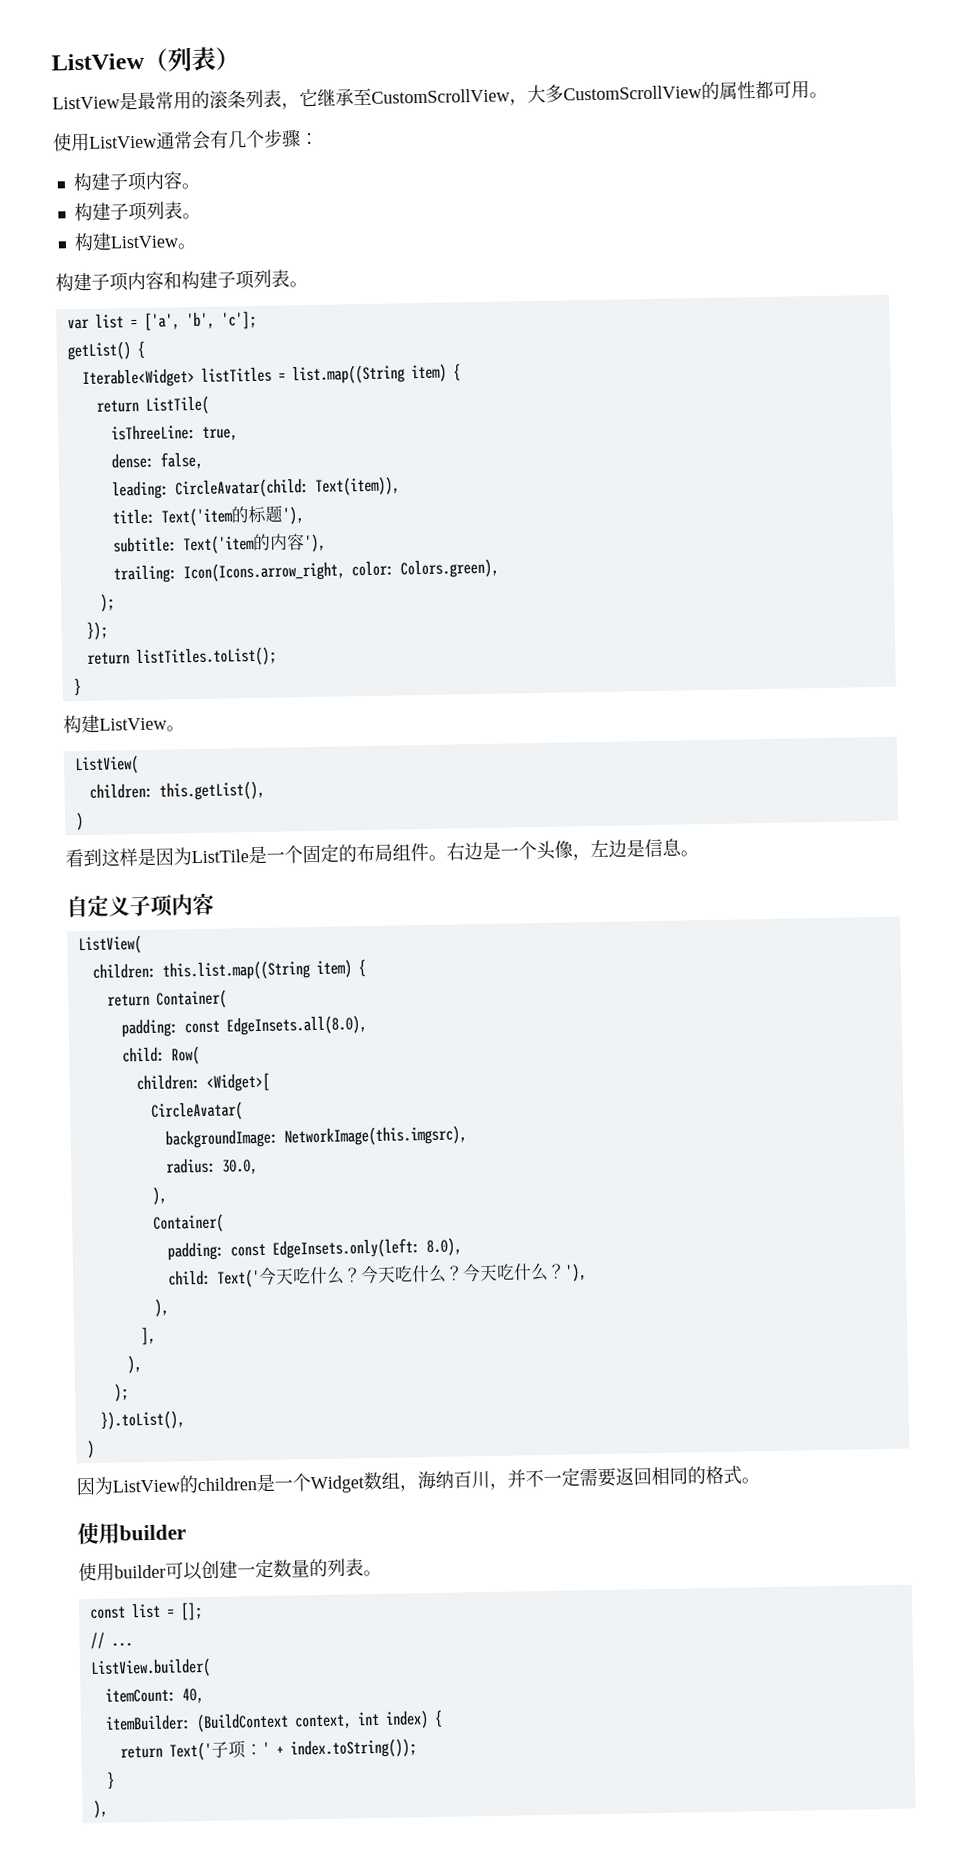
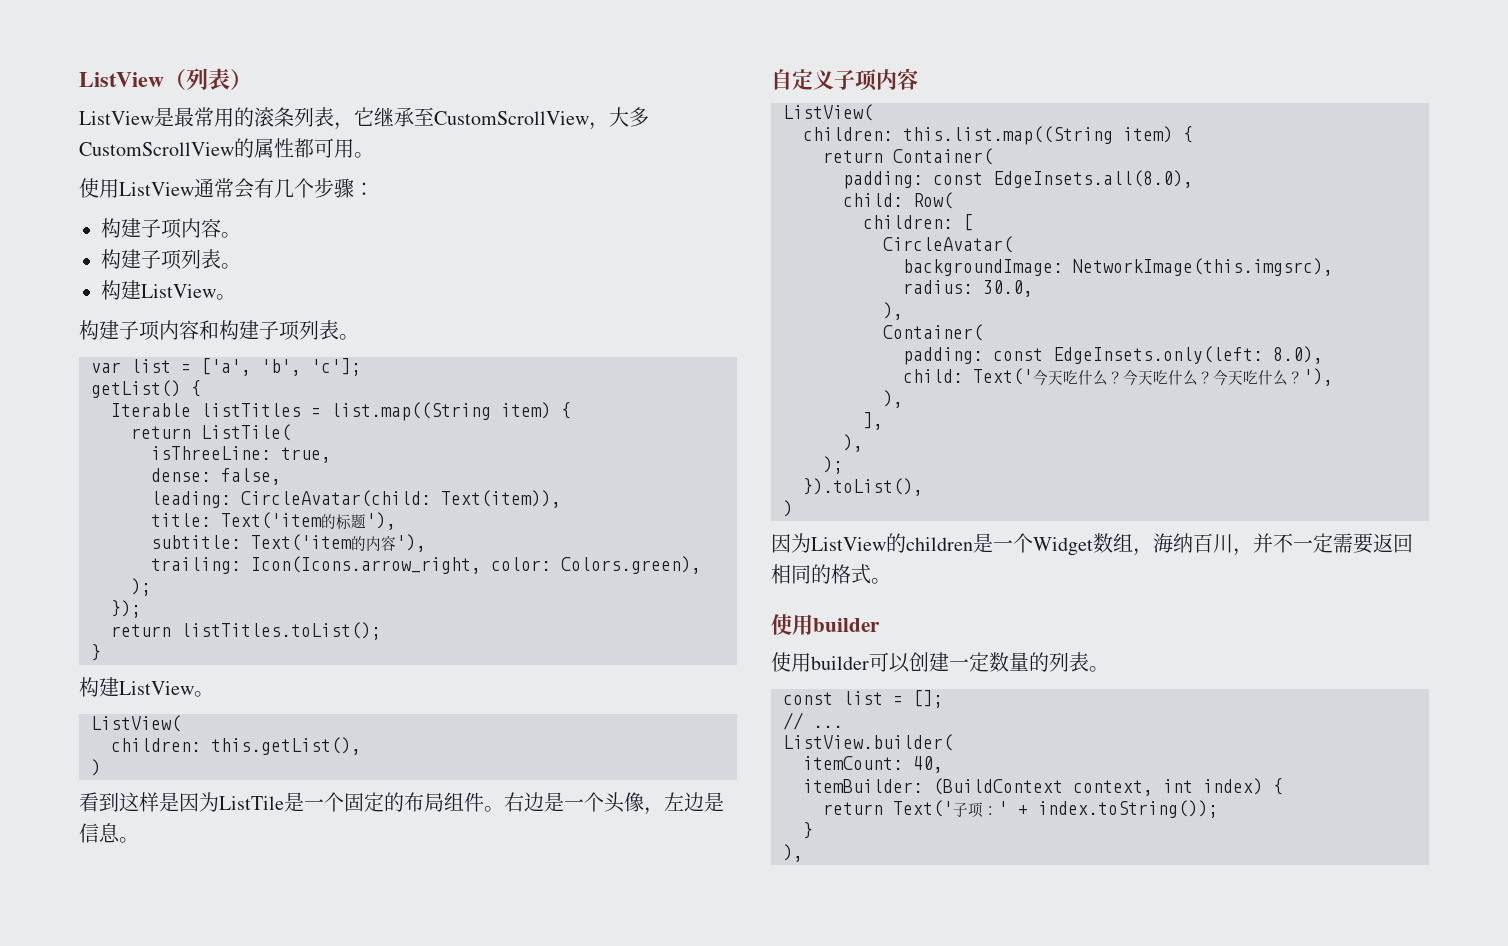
[81,368,195,389] Iterable<Widget> -> [111,403,191,417] Iterable
[205,1072,270,1092] <Widget>[ -> [963,214,973,231] [

